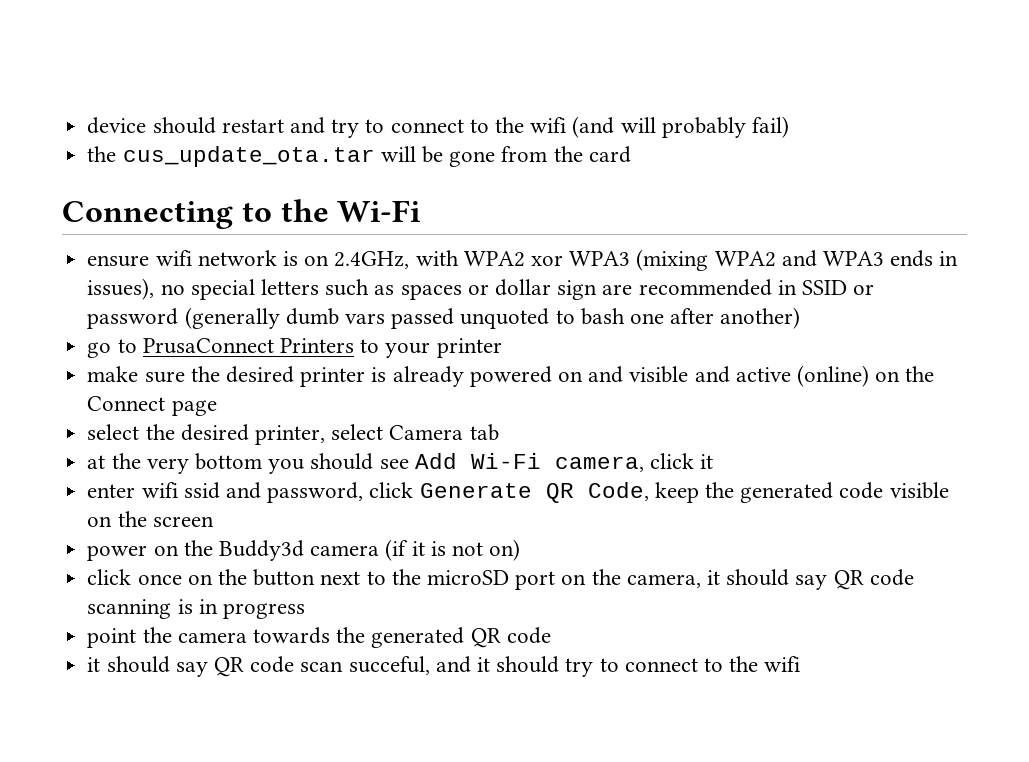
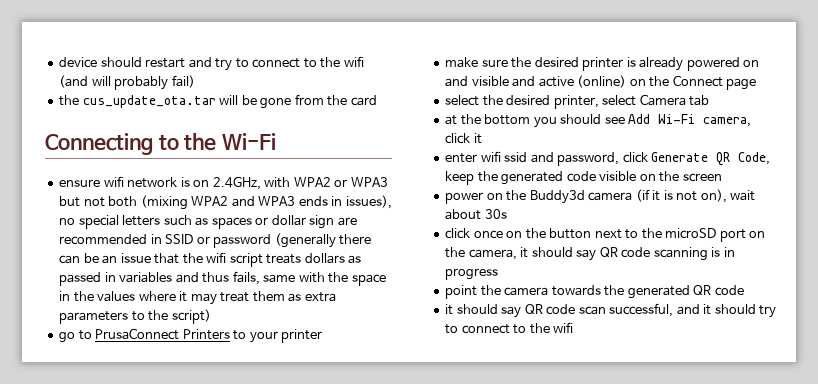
[530,251,631,266] xor WPA3 -> [334,177,388,187] [59,196,138,207] or WPA3 but not both
[285,307,801,329] dumb vars passed unquoted to bash one after another) -> [339,234,372,245] [59,252,362,267] [59,271,386,286] [59,291,336,305] [59,309,211,324] there can be an issue that the wifi script treats dollars as passed in variables and thus fails, same with the space in the values where it may treat them as extra parameters to the script)
[146,458,189,474] very -> (481, 119) none
[489,539,521,561] on) -> [700,189,756,203] [445,209,507,220] on), wait about 30s
[348,656,430,675] succeful, -> [609,303,674,317] successful,

